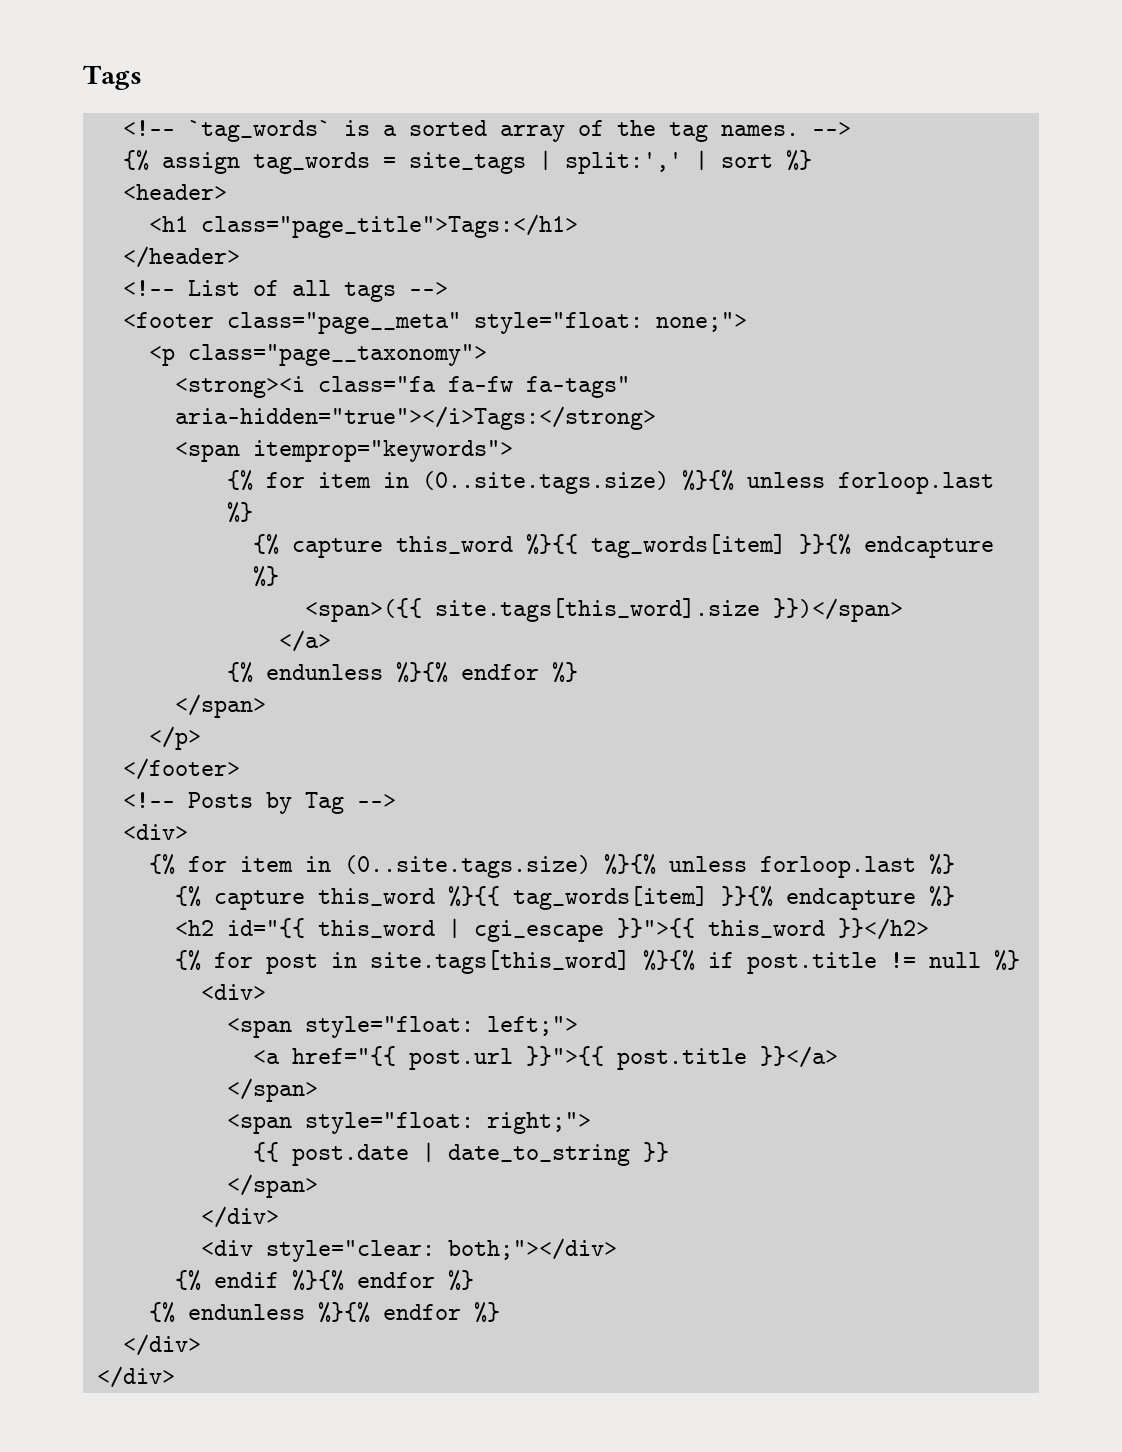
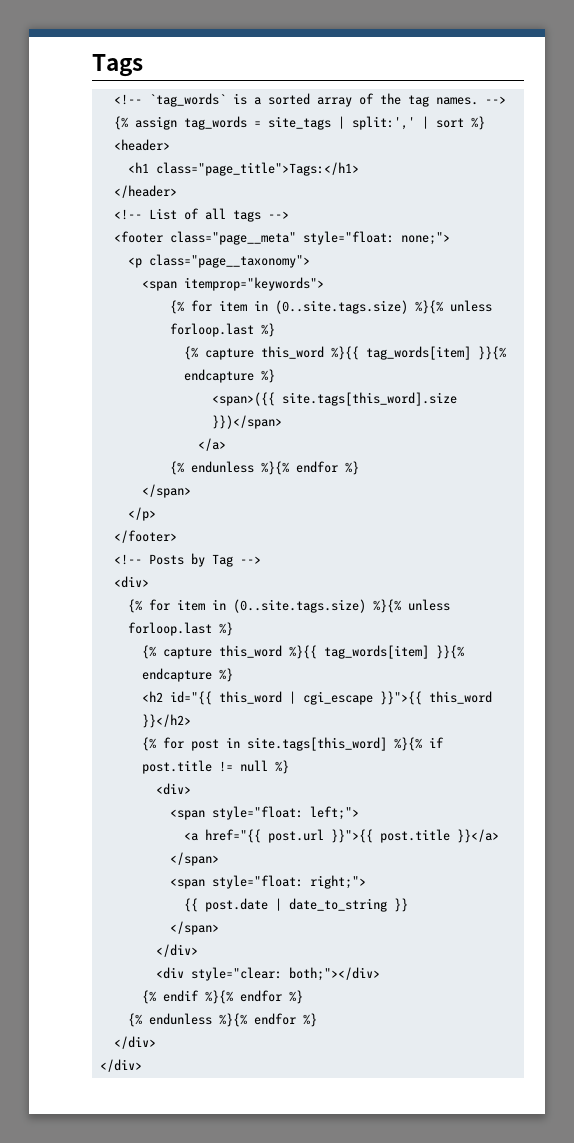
[174,376,630,398] [174,406,656,430] // <strong><i class="fa fa-fw fa-tags" aria-hidden="true"></i>Tags:</strong> -> (310, 261) none

